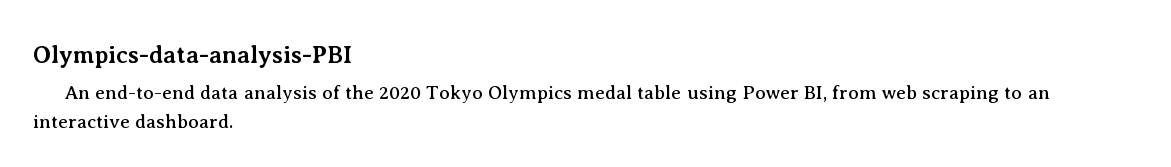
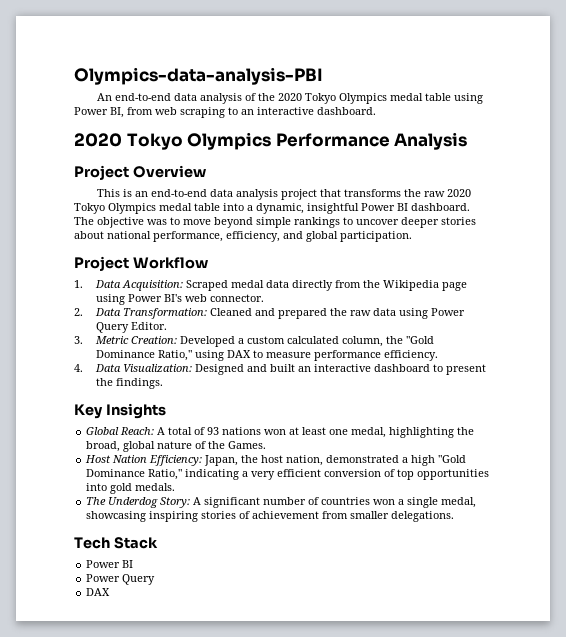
(234, 121) none -> [74,132,468,150] [74,165,206,180] [97,189,472,200] [74,203,470,214] [74,217,476,228] [74,231,412,242] [74,256,208,271] [74,280,467,291] [95,294,264,305] [74,308,465,319] [95,322,167,333] [74,336,434,347] [95,350,438,361] [74,364,486,375] [95,378,163,389] [74,403,166,419] [86,427,475,438] [86,441,267,452] [85,455,467,466] [86,469,490,480] [86,483,176,494] [86,497,477,508] [86,511,455,522] [74,537,158,549] [86,560,134,568] [86,574,156,585] [86,588,111,596] // 2020 Tokyo Olympics Performance Analysis // Project Overview // This is an end-to-end data analysis project that transforms the raw 2020 Tokyo Olympics medal table into a dynamic, insightful Power BI dashboard. The objective was to move beyond simple rankings to uncover deeper stories about national performance, efficiency, and global participation. // Project Workflow // 1. Data Acquisition: Scraped medal data directly from the Wikipedia page using Power BI's web connector. // 2. Data Transformation: Cleaned and prepared the raw data using Power Query Editor. // 3. Metric Creation: Developed a custom calculated column, the "Gold Dominance Ratio," using DAX to measure performance efficiency. // 4. Data Visualization: Designed and built an interactive dashboard to present the findings. // Key Insights // Global Reach: A total of 93 nations won at least one medal, highlighting the broad, global nature of the Games. // Host Nation Efficiency: Japan, the host nation, demonstrated a high "Gold Dominance Ratio," indicating a very efficient conversion of top opportunities into gold medals. // The Underdog Story: A significant number of countries won a single medal, showcasing inspiring stories of achievement from smaller delegations. // Tech Stack // Power BI // Power Query // DAX

